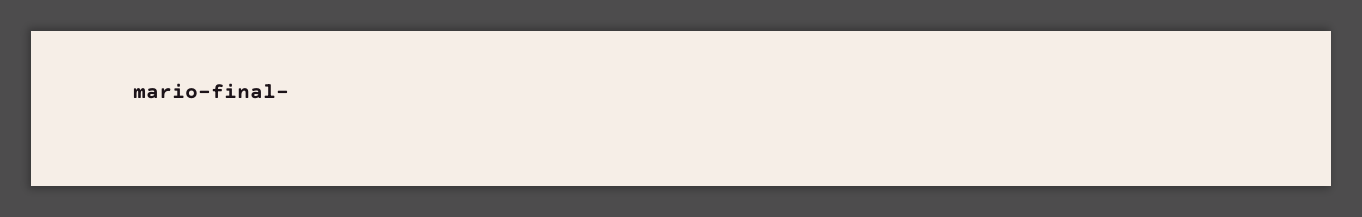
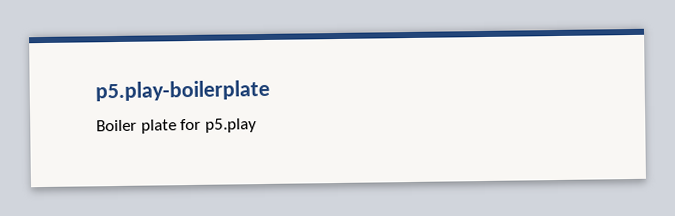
[133,83,289,99] mario-final- -> [95,79,270,102] [96,118,257,134] p5.play-boilerplate // Boiler plate for p5.play

